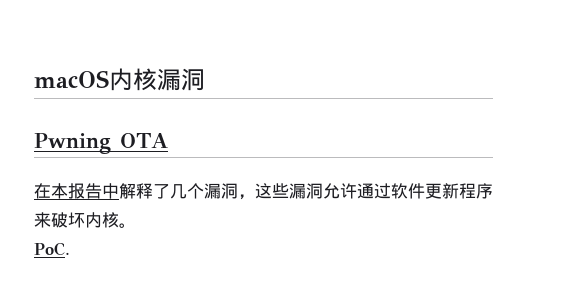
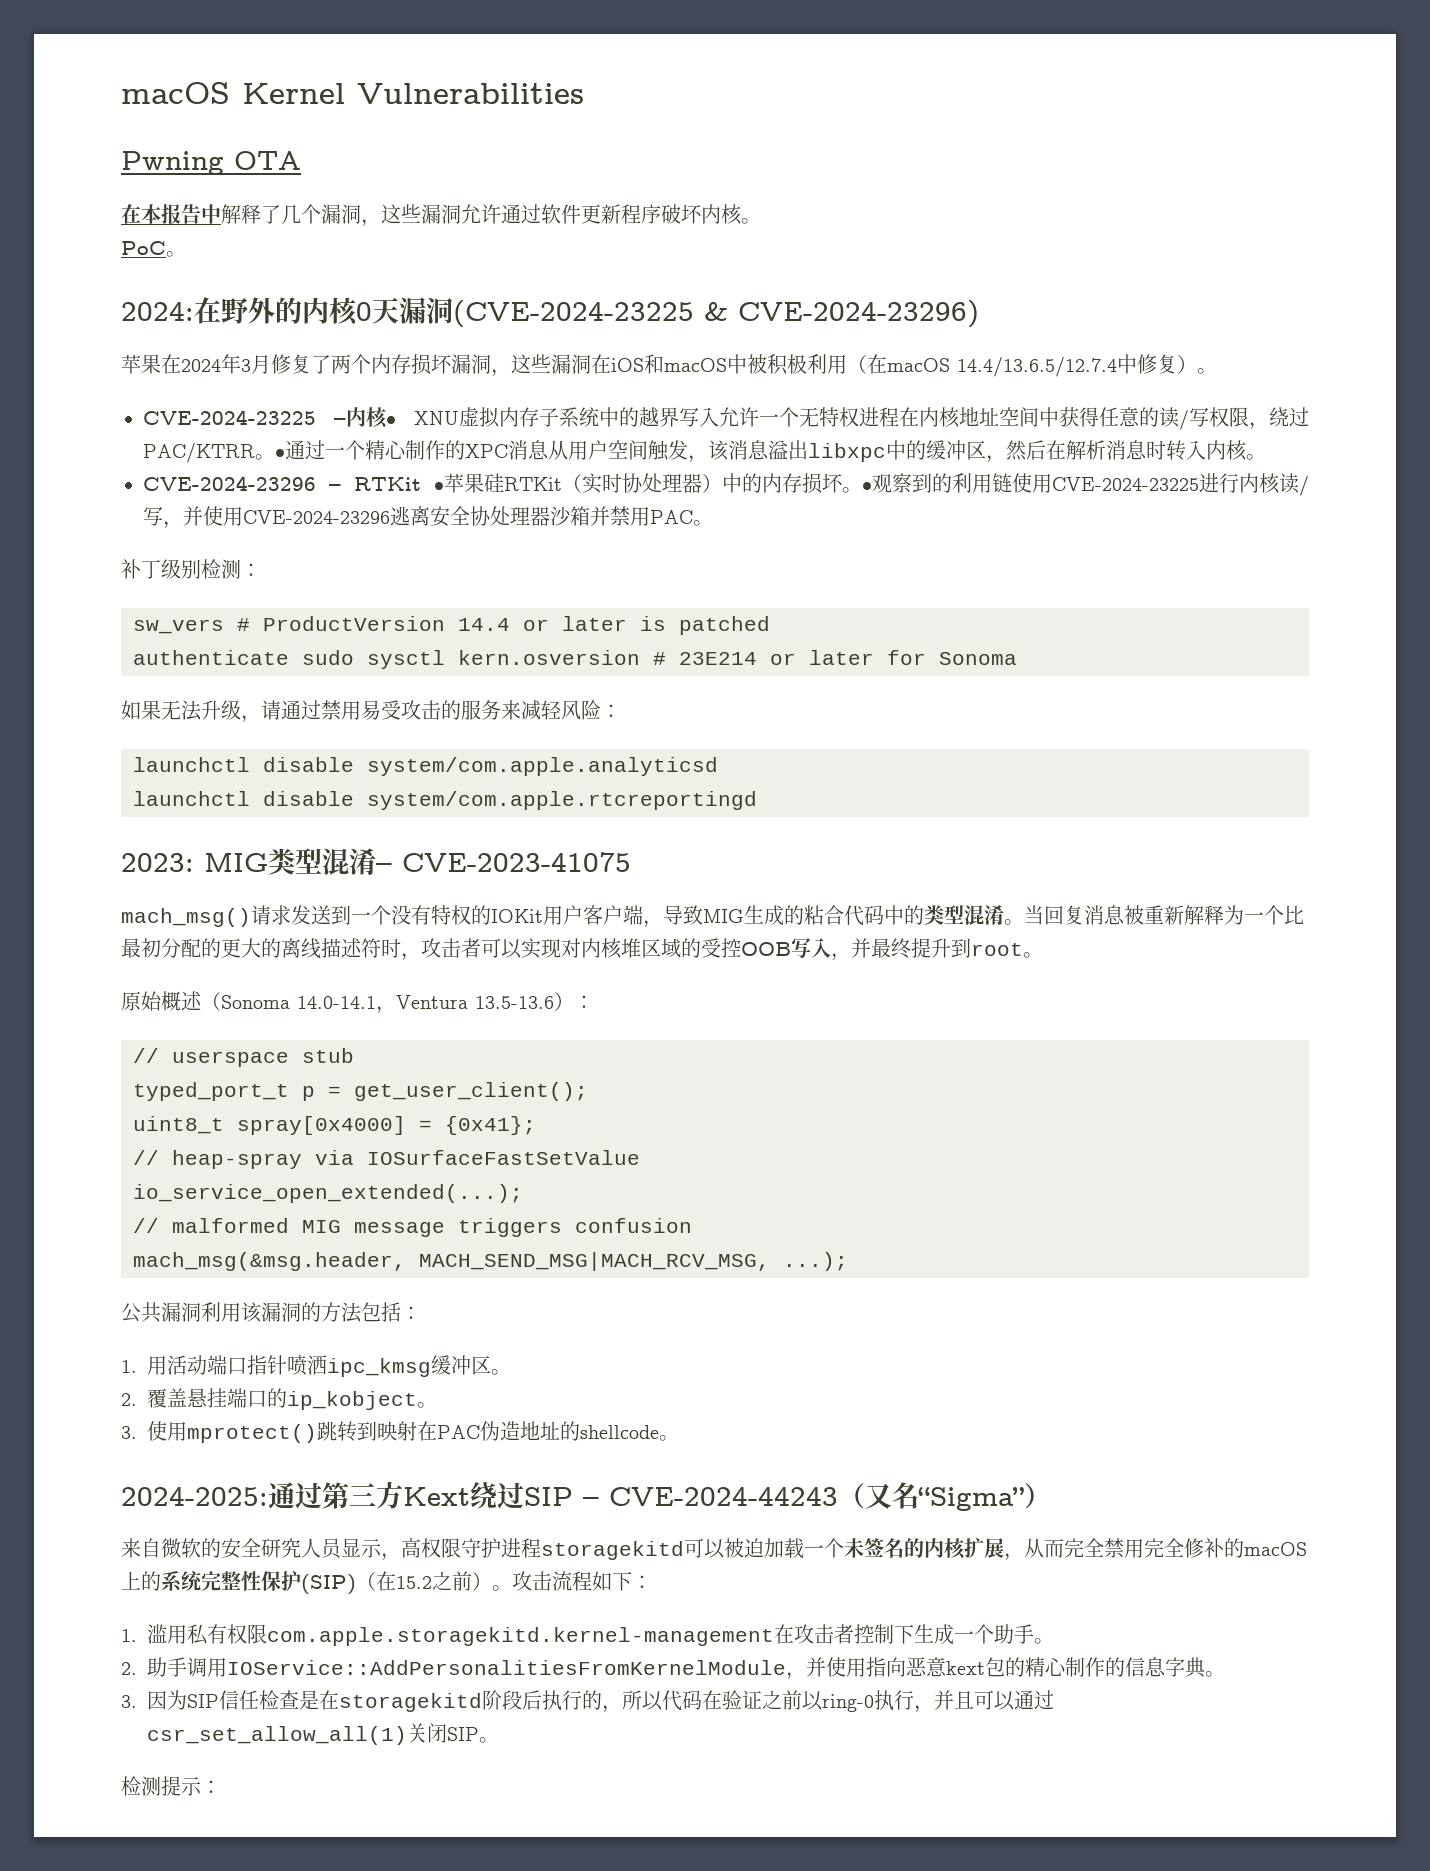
[34,68,205,91] macOS内核漏洞 -> [121,82,584,104] macOS Kernel Vulnerabilities
[34,212,51,228] 来 -> (661, 214) none
[34,242,70,256] PoC. -> [121,241,186,257] [121,297,979,328] [121,354,1217,377] [143,407,1309,430] [143,440,1266,463] [143,473,1309,496] [143,506,713,529] [121,559,261,579] [133,616,770,635] [133,650,1017,669] [121,700,621,723] [133,757,718,776] [133,791,757,810] [121,848,631,875] [121,905,1304,928] [121,938,1043,961] [121,991,594,1014] [133,1048,354,1067] [133,1082,588,1101] [133,1116,536,1135] [133,1150,640,1169] [133,1184,523,1203] [133,1218,692,1237] [133,1252,848,1271] [121,1302,421,1323] [121,1355,511,1377] [121,1388,437,1410] [121,1421,679,1443] [121,1481,1051,1511] [121,1538,1307,1561] [121,1570,652,1595] [121,1624,1054,1646] [121,1657,1225,1680] [121,1690,1054,1713] [147,1723,499,1745] [121,1776,221,1796] PoC。 // 2024:在野外的内核0天漏洞(CVE-2024-23225 & CVE-2024-23296) // 苹果在2024年3月修复了两个内存损坏漏洞，这些漏洞在iOS和macOS中被积极利用（在macOS 14.4/13.6.5/12.7.4中修复）。 // CVE-2024-23225 –内核• XNU虚拟内存子系统中的越界写入允许一个无特权进程在内核地址空间中获得任意的读/写权限，绕过PAC/KTRR。•通过一个精心制作的XPC消息从用户空间触发，该消息溢出libxpc中的缓冲区，然后在解析消息时转入内核。 // CVE-2024-23296 – RTKit •苹果硅RTKit（实时协处理器）中的内存损坏。•观察到的利用链使用CVE-2024-23225进行内核读/写，并使用CVE-2024-23296逃离安全协处理器沙箱并禁用PAC。 // 补丁级别检测： // sw_vers # ProductVersion 14.4 or later is patched // authenticate sudo sysctl kern.osversion # 23E214 or later for Sonoma // 如果无法升级，请通过禁用易受攻击的服务来减轻风险： // launchctl disable system/com.apple.analyticsd // launchctl disable system/com.apple.rtcreportingd // 2023: MIG类型混淆– CVE-2023-41075 // mach_msg()请求发送到一个没有特权的IOKit用户客户端，导致MIG生成的粘合代码中的类型混淆。当回复消息被重新解释为一个比最初分配的更大的离线描述符时，攻击者可以实现对内核堆区域的受控OOB写入，并最终提升到root。 // 原始概述（Sonoma 14.0-14.1，Ventura 13.5-13.6）： // // userspace stub // typed_port_t p = get_user_client(); // uint8_t spray[0x4000] = {0x41}; // // heap-spray via IOSurfaceFastSetValue // io_service_open_extended(...); // // malformed MIG message triggers confusion // mach_msg(&msg.header, MACH_SEND_MSG|MACH_RCV_MSG, ...); // 公共漏洞利用该漏洞的方法包括： // 1.用活动端口指针喷洒ipc_kmsg缓冲区。 // 2.覆盖悬挂端口的ip_kobject。 // 3.使用mprotect()跳转到映射在PAC伪造地址的shellcode。 // 2024-2025:通过第三方Kext绕过SIP – CVE-2024-44243（又名“Sigma”） // 来自微软的安全研究人员显示，高权限守护进程storagekitd可以被迫加载一个未签名的内核扩展，从而完全禁用完全修补的macOS上的系统完整性保护(SIP)（在15.2之前）。攻击流程如下： // 1.滥用私有权限com.apple.storagekitd.kernel-management在攻击者控制下生成一个助手。 // 2.助手调用IOService::AddPersonalitiesFromKernelModule，并使用指向恶意kext包的精心制作的信息字典。 // 3.因为SIP信任检查是在storagekitd阶段后执行的，所以代码在验证之前以ring-0执行，并且可以通过csr_set_allow_all(1)关闭SIP。 // 检测提示：

